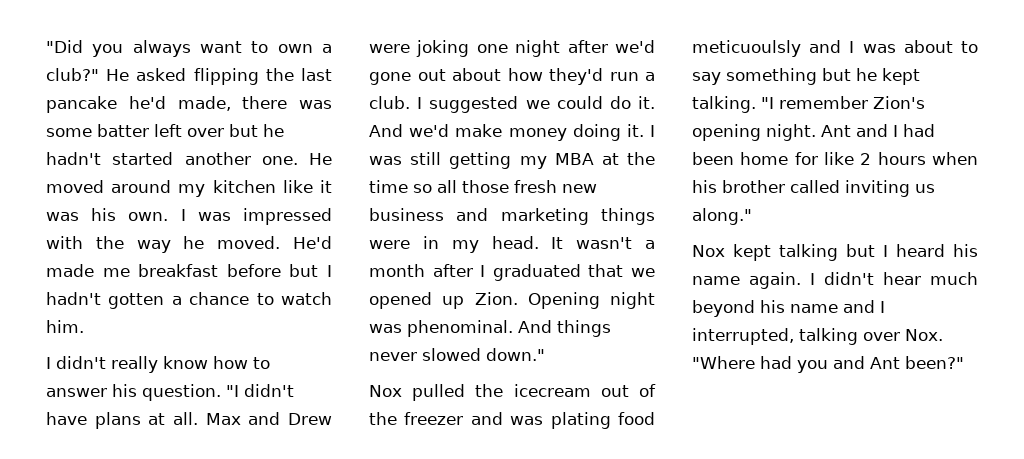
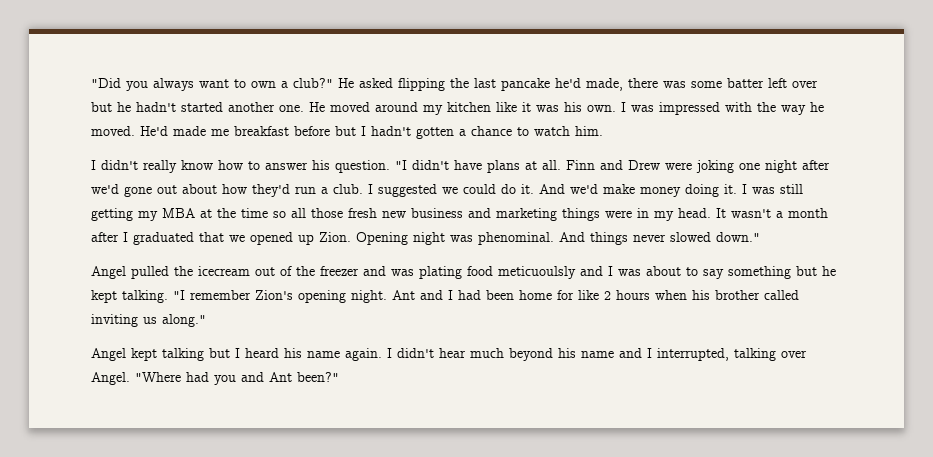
[205,413,241,425] Max -> [566,160,595,170] Finn
[369,385,402,397] Nox -> [91,266,126,279] Angel
[692,245,725,257] Nox -> [91,348,126,361] Angel
[905,329,943,341] Nox. -> [91,372,130,385] Angel.

